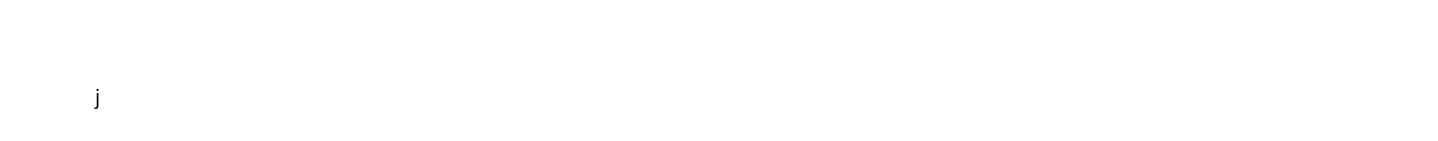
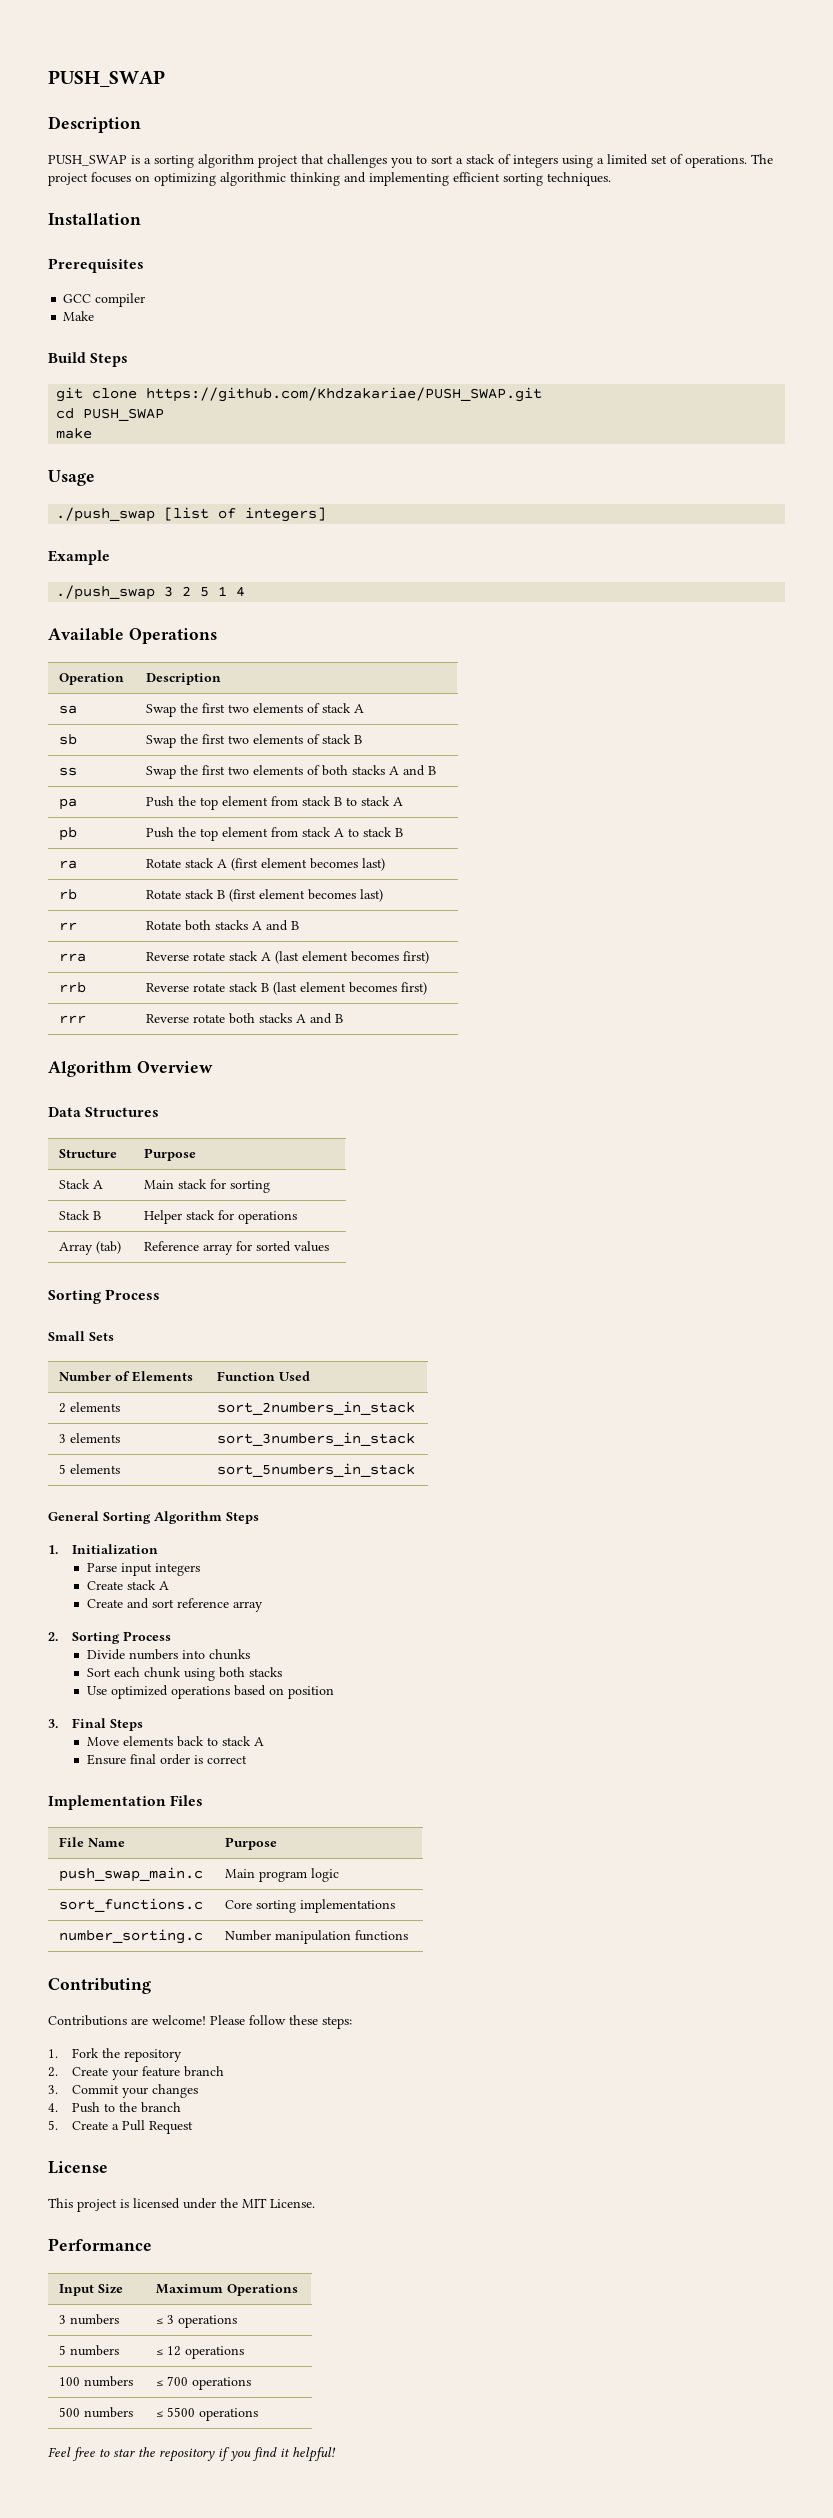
[94,88,100,109] j -> [48,70,165,87] [48,116,141,133] [48,154,773,168] [48,172,611,186] [48,213,141,225] [48,258,144,273] [63,293,146,307] [63,311,95,321] [48,352,129,367] [56,387,543,402] [56,408,165,421] [56,428,93,439] [48,470,95,486] [56,507,327,522] [48,550,110,565] [56,585,246,600] [48,628,217,644] [58,673,124,685] [145,673,221,685] [58,705,77,714] [145,703,364,717] [58,734,77,745] [145,734,362,748] [58,767,77,776] [145,765,436,779] [58,798,77,810] [145,796,403,810] [58,827,77,841] [145,827,403,841] [58,860,77,869] [145,858,385,871] [58,889,77,900] [145,889,383,902] [58,922,77,931] [145,920,299,931] [58,953,86,962] [145,951,429,964] [58,982,86,993] [145,982,427,995] [58,1015,86,1024] [145,1013,343,1024] [48,1061,213,1077] [48,1107,160,1117] [58,1149,117,1158] [143,1148,196,1161] [58,1179,103,1189] [143,1179,270,1193] [58,1210,101,1220] [143,1210,297,1224] [58,1241,121,1255] [143,1241,329,1255] [48,1289,161,1304] [48,1331,114,1341] [58,1371,193,1382] [216,1371,310,1381] [58,1402,120,1413] [216,1401,415,1415] [58,1433,120,1443] [216,1432,415,1446] [58,1464,120,1474] [216,1463,415,1477] [48,1511,259,1524] [48,1544,158,1555] [87,1563,201,1576] [87,1580,170,1590] [87,1598,264,1612] [48,1631,171,1644] [87,1649,251,1660] [87,1667,283,1681] [87,1685,335,1699] [48,1718,143,1731] [87,1736,265,1747] [87,1754,248,1765] [48,1795,204,1810] [58,1837,125,1847] [224,1837,277,1850] [58,1867,203,1882] [224,1868,339,1882] [58,1898,203,1912] [224,1899,395,1913] [58,1929,203,1944] [224,1930,408,1944] [48,1978,151,1994] [48,2015,352,2029] [48,2048,182,2062] [48,2066,224,2080] [48,2084,198,2098] [48,2102,181,2113] [48,2120,193,2134] [48,2161,108,2174] [48,2198,315,2212] [48,2238,152,2251] [58,2284,123,2296] [155,2284,298,2296] [58,2314,119,2325] [155,2315,237,2328] [58,2345,119,2356] [155,2346,244,2359] [58,2376,133,2387] [155,2376,251,2390] [58,2407,133,2418] [155,2407,258,2421] [48,2447,336,2462] PUSH_SWAP // Description // PUSH_SWAP is a sorting algorithm project that challenges you to sort a stack of integers using a limited set of operations. The project focuses on optimizing algorithmic thinking and implementing efficient sorting techniques. // Installation // Prerequisites // GCC compiler // Make // Build Steps // git clone https://github.com/Khdzakariae/PUSH_SWAP.git // cd PUSH_SWAP // make // Usage // ./push_swap [list of integers] // Example // ./push_swap 3 2 5 1 4 // Available Operations // Operation | Description // sa | Swap the first two elements of stack A // sb | Swap the first two elements of stack B // ss | Swap the first two elements of both stacks A and B // pa | Push the top element from stack B to stack A // pb | Push the top element from stack A to stack B // ra | Rotate stack A (first element becomes last) // rb | Rotate stack B (first element becomes last) // rr | Rotate both stacks A and B // rra | Reverse rotate stack A (last element becomes first) // rrb | Reverse rotate stack B (last element becomes first) // rrr | Reverse rotate both stacks A and B // Algorithm Overview // Data Structures // Structure | Purpose // Stack A | Main stack for sorting // Stack B | Helper stack for operations // Array (tab) | Reference array for sorted values // Sorting Process // Small Sets // Number of Elements | Function Used // 2 elements | sort_2numbers_in_stack // 3 elements | sort_3numbers_in_stack // 5 elements | sort_5numbers_in_stack // General Sorting Algorithm Steps // 1. Initialization // Parse input integers // Create stack A // Create and sort reference array // 2. Sorting Process // Divide numbers into chunks // Sort each chunk using both stacks // Use optimized operations based on position // 3. Final Steps // Move elements back to stack A // Ensure final order is correct // Implementation Files // File Name | Purpose // push_swap_main.c | Main program logic // sort_functions.c | Core sorting implementations // number_sorting.c | Number manipulation functions // Contributing // Contributions are welcome! Please follow these steps: // 1. Fork the repository // 2. Create your feature branch // 3. Commit your changes // 4. Push to the branch // 5. Create a Pull Request // License // This project is licensed under the MIT License. // Performance // Input Size | Maximum Operations // 3 numbers | ≤ 3 operations // 5 numbers | ≤ 12 operations // 100 numbers | ≤ 700 operations // 500 numbers | ≤ 5500 operations // Feel free to star the repository if you find it helpful!

